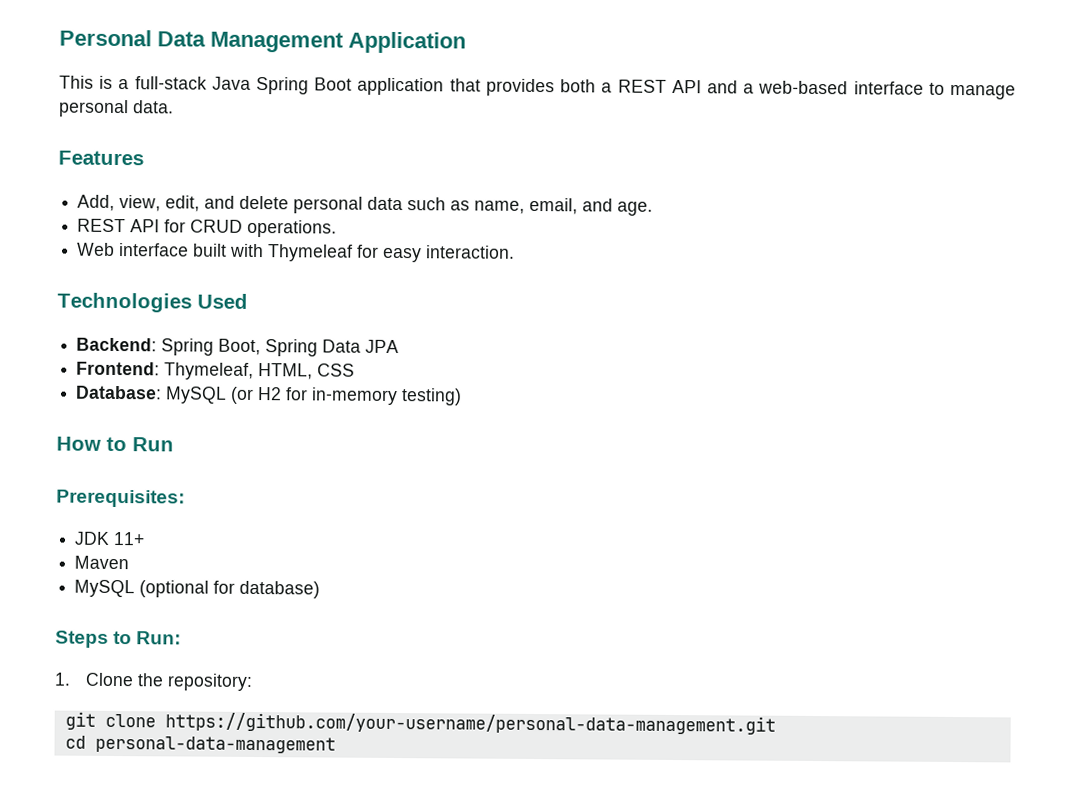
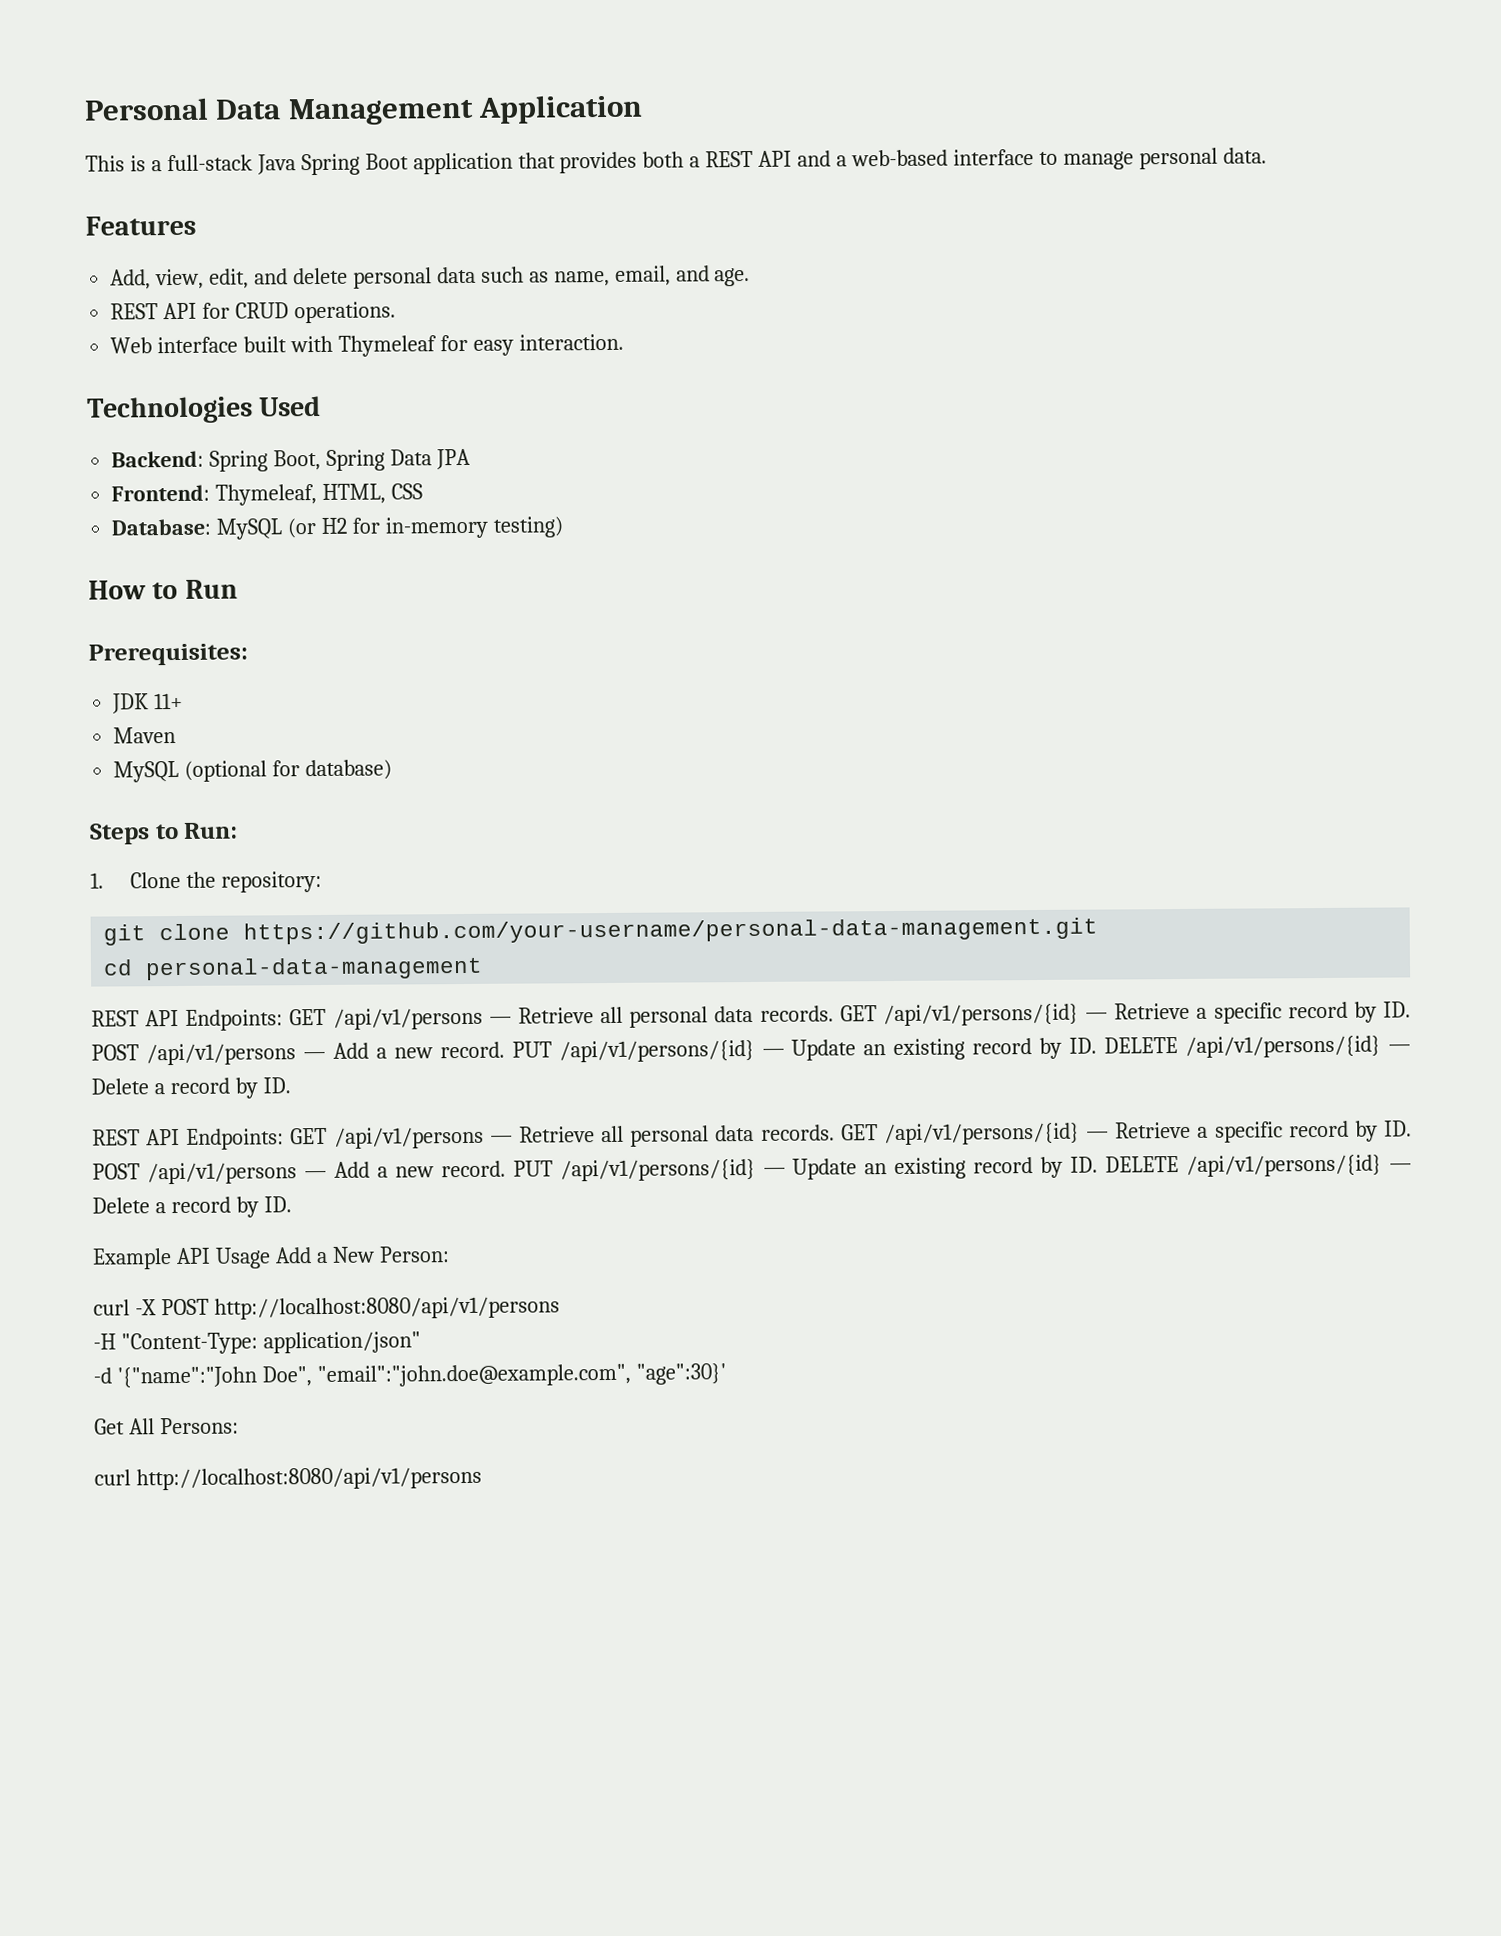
(336, 744) none -> [91,1001,1411,1031] [91,1035,1411,1066] [91,1077,291,1099] [92,1120,1412,1150] [92,1154,1412,1185] [92,1196,292,1218] [92,1246,450,1270] [93,1296,560,1320] [93,1331,421,1355] [93,1363,726,1389] [94,1417,239,1435] [94,1466,482,1491] // REST API Endpoints: GET /api/v1/persons — Retrieve all personal data records. GET /api/v1/persons/{id} — Retrieve a specific record by ID. POST /api/v1/persons — Add a new record. PUT /api/v1/persons/{id} — Update an existing record by ID. DELETE /api/v1/persons/{id} — Delete a record by ID. // REST API Endpoints: GET /api/v1/persons — Retrieve all personal data records. GET /api/v1/persons/{id} — Retrieve a specific record by ID. POST /api/v1/persons — Add a new record. PUT /api/v1/persons/{id} — Update an existing record by ID. DELETE /api/v1/persons/{id} — Delete a record by ID. // Example API Usage Add a New Person: // curl -X POST http://localhost:8080/api/v1/persons // -H "Content-Type: application/json" // -d '{"name":"John Doe", "email":"john.doe@example.com", "age":30}' // Get All Persons: // curl http://localhost:8080/api/v1/persons

